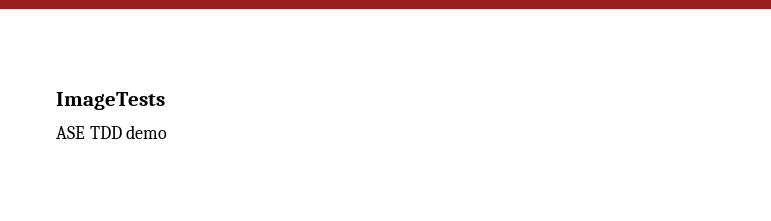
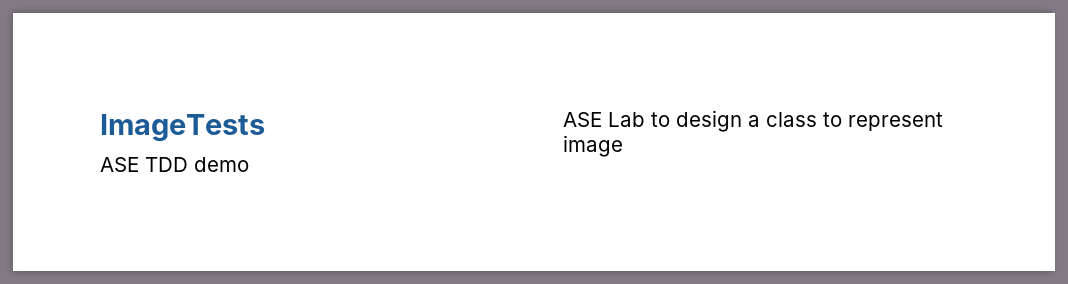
(168, 132) none -> [563,110,943,132] [563,135,623,157] // ASE Lab to design a class to represent image

